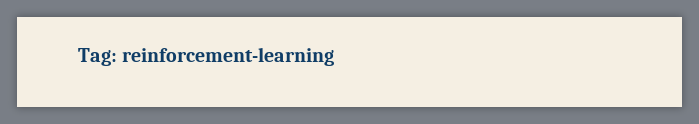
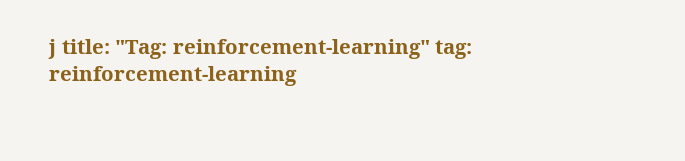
[78,48,117,66] Tag: -> [48,39,473,59] j title: "Tag: reinforcement-learning" tag:

